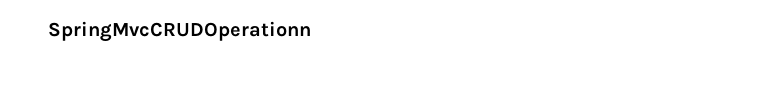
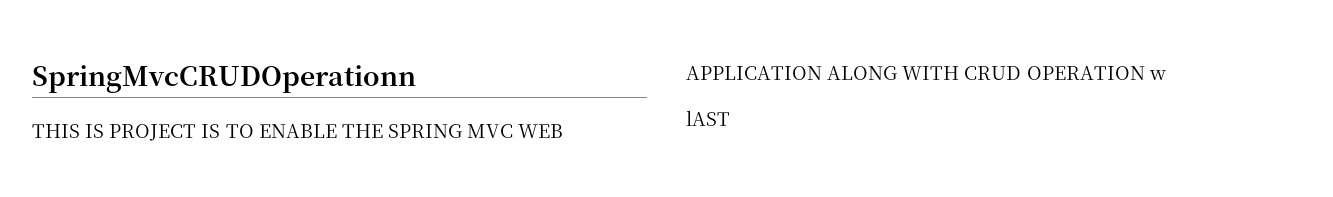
(311, 31) none -> [32,124,564,141] [686,66,1166,80] [686,110,730,126] // THIS IS PROJECT IS TO ENABLE THE SPRING MVC WEB APPLICATION ALONG WITH CRUD OPERATION w // lAST

